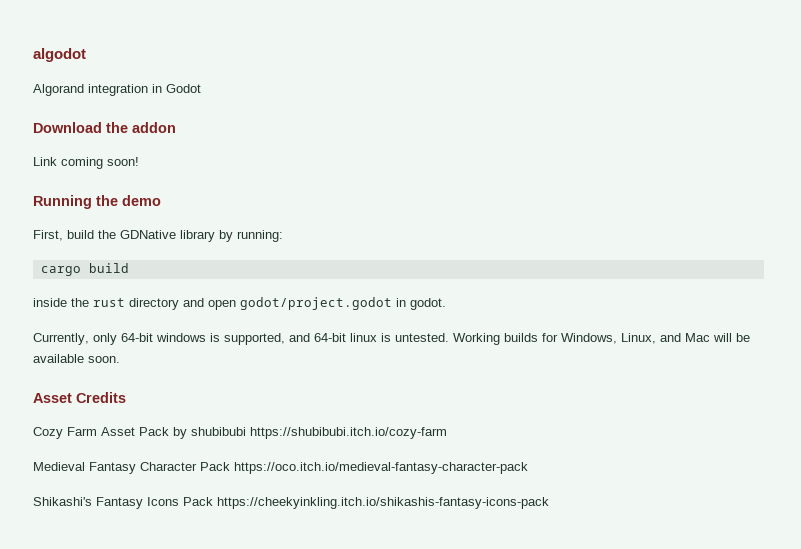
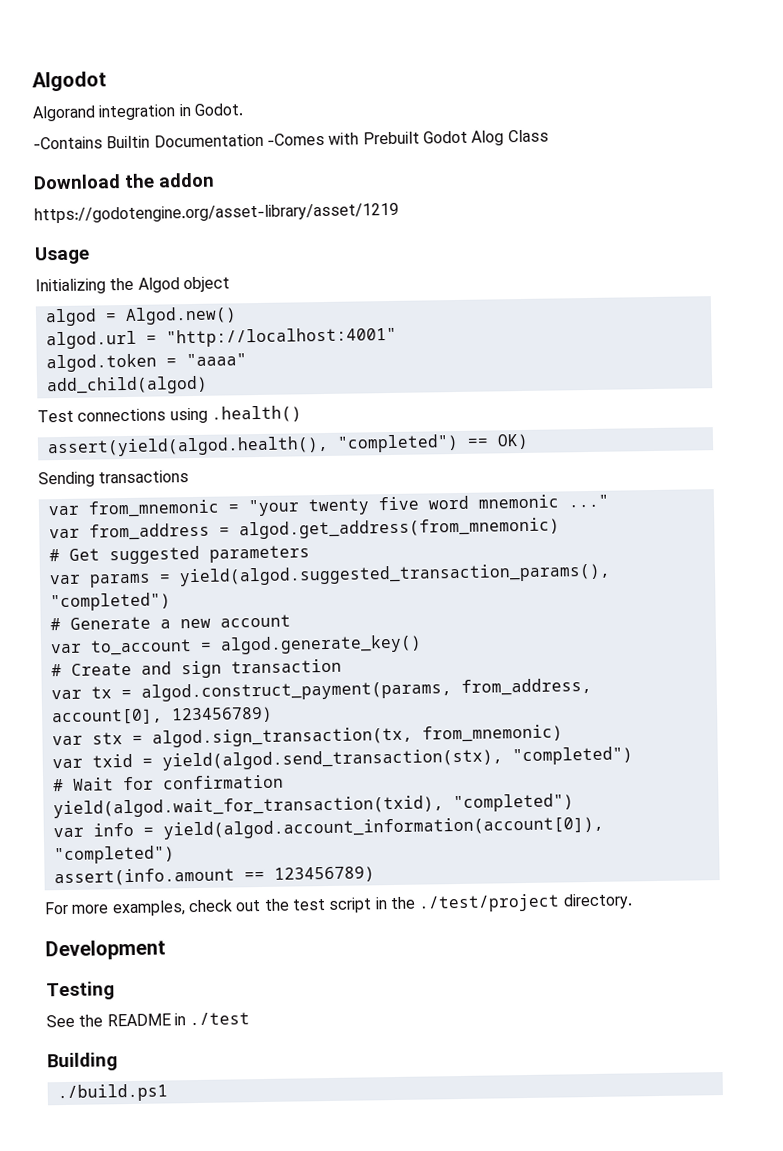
[33,48,86,62] algodot -> [32,71,107,92] Algodot
(162, 88) none -> [193,103,243,116] [33,131,420,150] Godot. // -Contains Builtin Documentation -Comes with Prebuilt
(201, 88) none -> [471,129,549,146] Alog Class
[33,157,139,169] [33,195,161,209] [33,230,283,242] [40,263,129,276] [33,297,446,310] [33,333,750,345] [33,354,120,363] [33,392,126,403] [33,427,447,439] [33,462,528,474] [33,497,549,509] Link coming soon! // Running the demo // First, build the GDNative library by running: // cargo build // inside the rust directory and open godot/project.godot in godot. // Currently, only 64-bit windows is supported, and 64-bit linux is untested. Working builds for Windows, Linux, and Mac will be available soon. // Asset Credits // Cozy Farm Asset Pack by shubibubi https://shubibubi.itch.io/cozy-farm // Medieval Fantasy Character Pack https://oco.itch.io/medieval-fantasy-character-pack // Shikashi's Fantasy Icons Pack https://cheekyinkling.itch.io/shikashis-fantasy-icons-pack -> [34,202,399,224] [34,246,90,265] [35,276,230,295] [44,306,237,327] [45,326,397,350] [45,353,247,373] [45,375,208,396] [37,405,302,424] [46,433,529,458] [38,470,190,488] [47,494,609,518] [48,517,560,541] [48,545,310,565] [48,562,611,588] [49,592,171,612] [49,614,291,631] [50,634,422,656] [50,658,342,679] [50,677,592,702] [51,706,273,726] [51,724,563,748] [51,746,633,771] [52,774,284,792] [52,793,574,819] [52,815,604,840] [53,845,175,865] [53,866,375,887] [44,893,633,917] [45,939,166,961] [46,981,115,1001] [46,1012,251,1028] [47,1052,118,1072] [56,1083,168,1103] https://godotengine.org/asset-library/asset/1219 // Usage // Initializing the Algod object // algod = Algod.new() // algod.url = "http://localhost:4001" // algod.token = "aaaa" // add_child(algod) // Test connections using .health() // assert(yield(algod.health(), "completed") == OK) // Sending transactions // var from_mnemonic = "your twenty five word mnemonic ..." // var from_address = algod.get_address(from_mnemonic) // # Get suggested parameters // var params = yield(algod.suggested_transaction_params(), "completed") // # Generate a new account // var to_account = algod.generate_key() // # Create and sign transaction // var tx = algod.construct_payment(params, from_address, account[0], 123456789) // var stx = algod.sign_transaction(tx, from_mnemonic) // var txid = yield(algod.send_transaction(stx), "completed") // # Wait for confirmation // yield(algod.wait_for_transaction(txid), "completed") // var info = yield(algod.account_information(account[0]), "completed") // assert(info.amount == 123456789) // For more examples, check out the test script in the ./test/project directory. // Development // Testing // See the README in ./test // Building // ./build.ps1

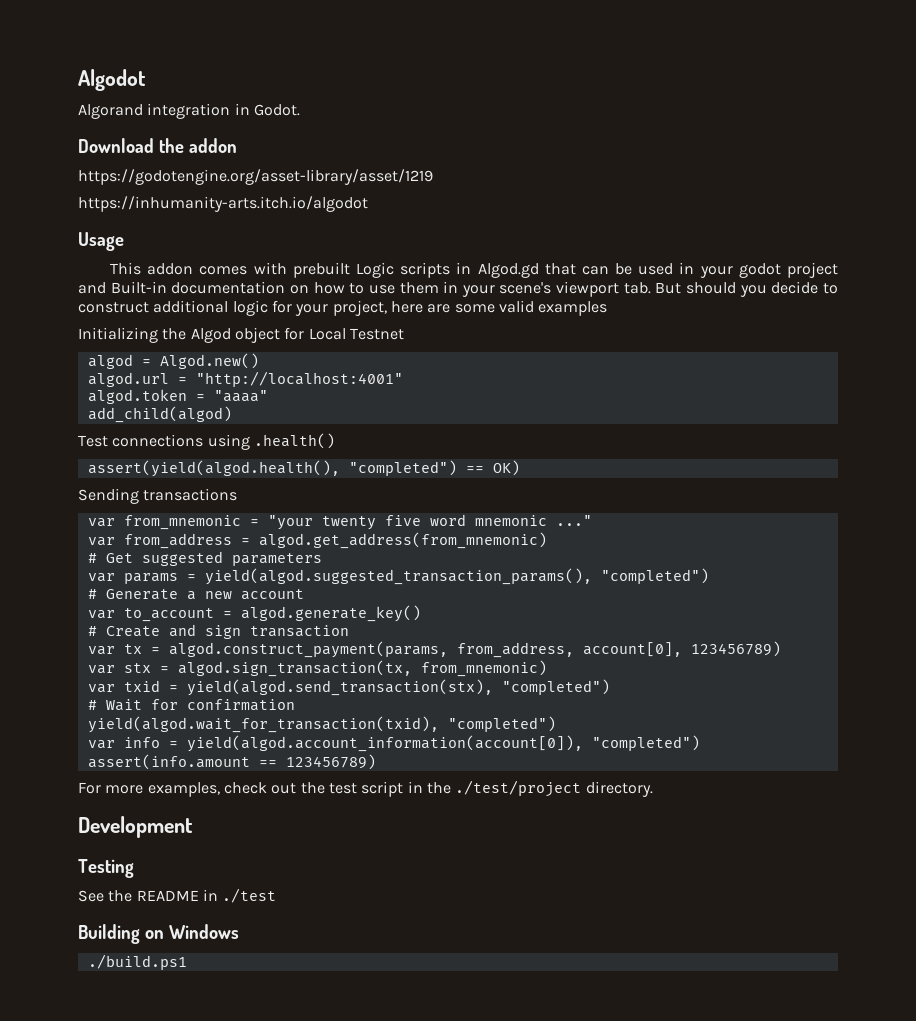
[33,129,549,150] // -Contains Builtin Documentation -Comes with Prebuilt Godot Alog Class -> (300, 110) none
(399, 213) none -> [78,196,368,212] // https://inhumanity-arts.itch.io/algodot
(90, 255) none -> [110,262,838,278] [78,281,838,297] [78,300,608,316] // This addon comes with prebuilt Logic scripts in Algod.gd that can be used in your godot project and Built-in documentation on how to use them in your scene's viewport tab. But should you decide to construct additional logic for your project, here are some valid examples
(230, 284) none -> [284,327,404,340] for Local Testnet
(118, 1062) none -> [144,924,239,939] on Windows

